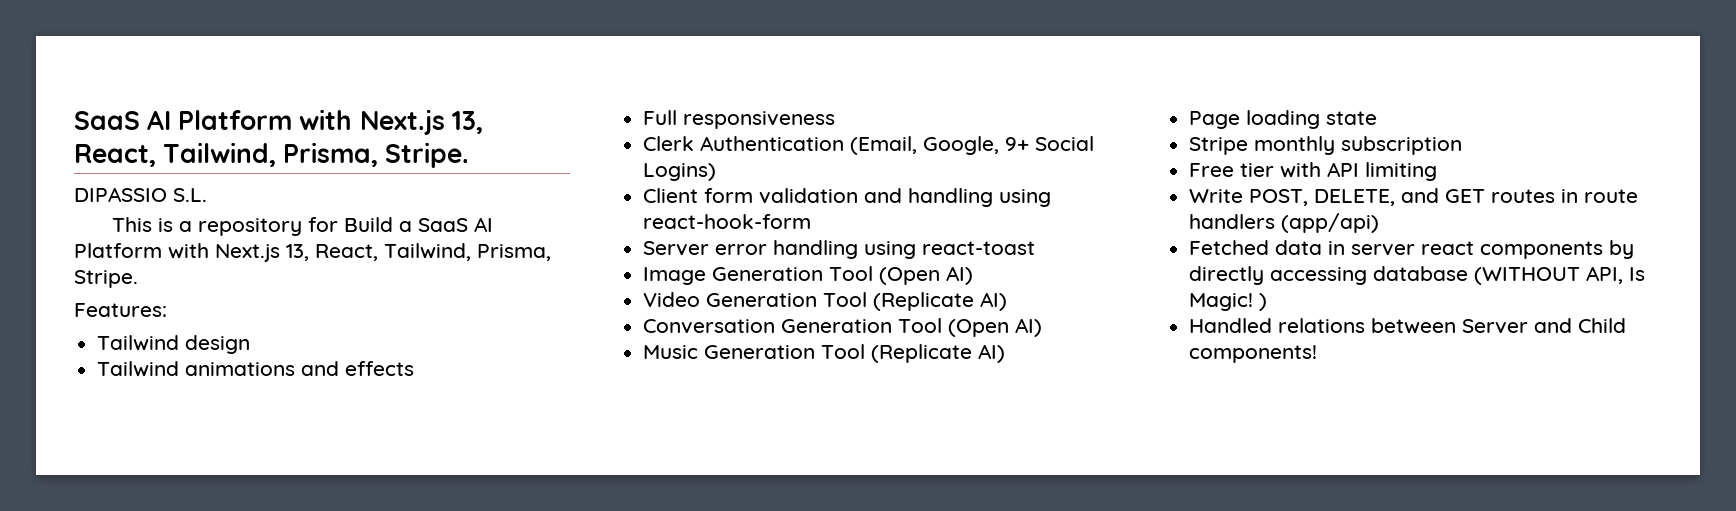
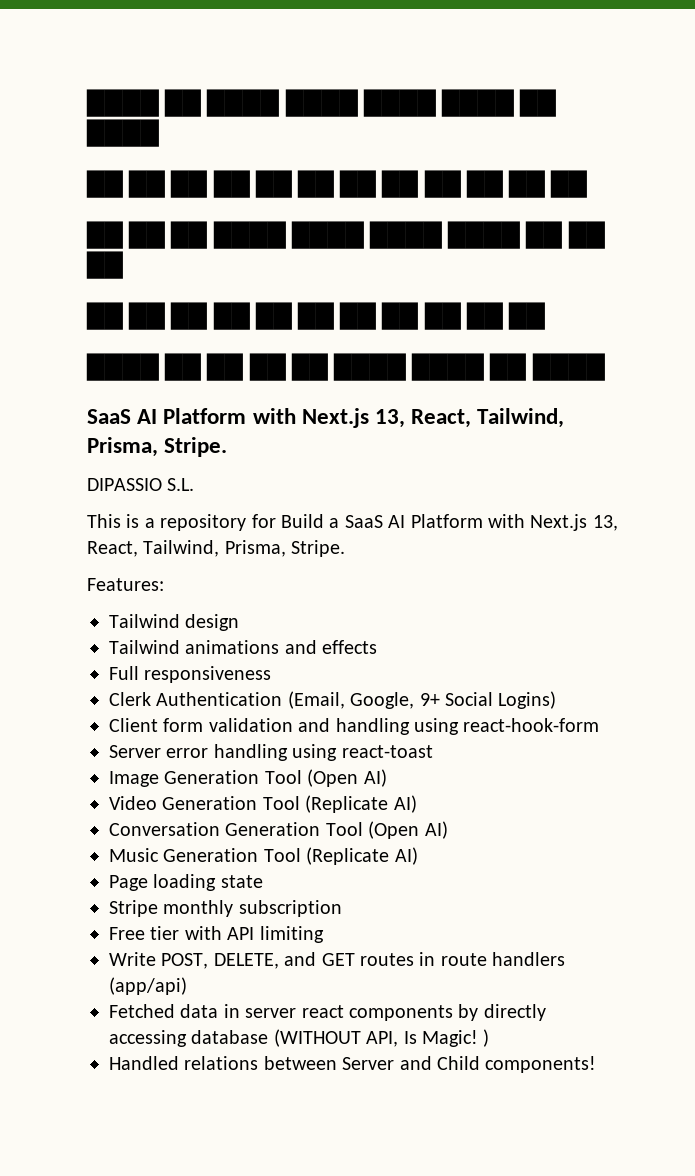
(74, 120) none -> [86,89,557,117] [86,119,159,147] [86,170,588,198] [86,221,605,249] [86,251,123,279] [86,302,546,330] [86,353,605,381] ████ ██ ████ ████ ████ ████ ██ ████ // ██ ██ ██ ██ ██ ██ ██ ██ ██ ██ ██ ██ // ██ ██ ██ ████ ████ ████ ████ ██ ██ ██ // ██ ██ ██ ██ ██ ██ ██ ██ ██ ██ ██ // ████ ██ ██ ██ ██ ████ ████ ██ ████ //

